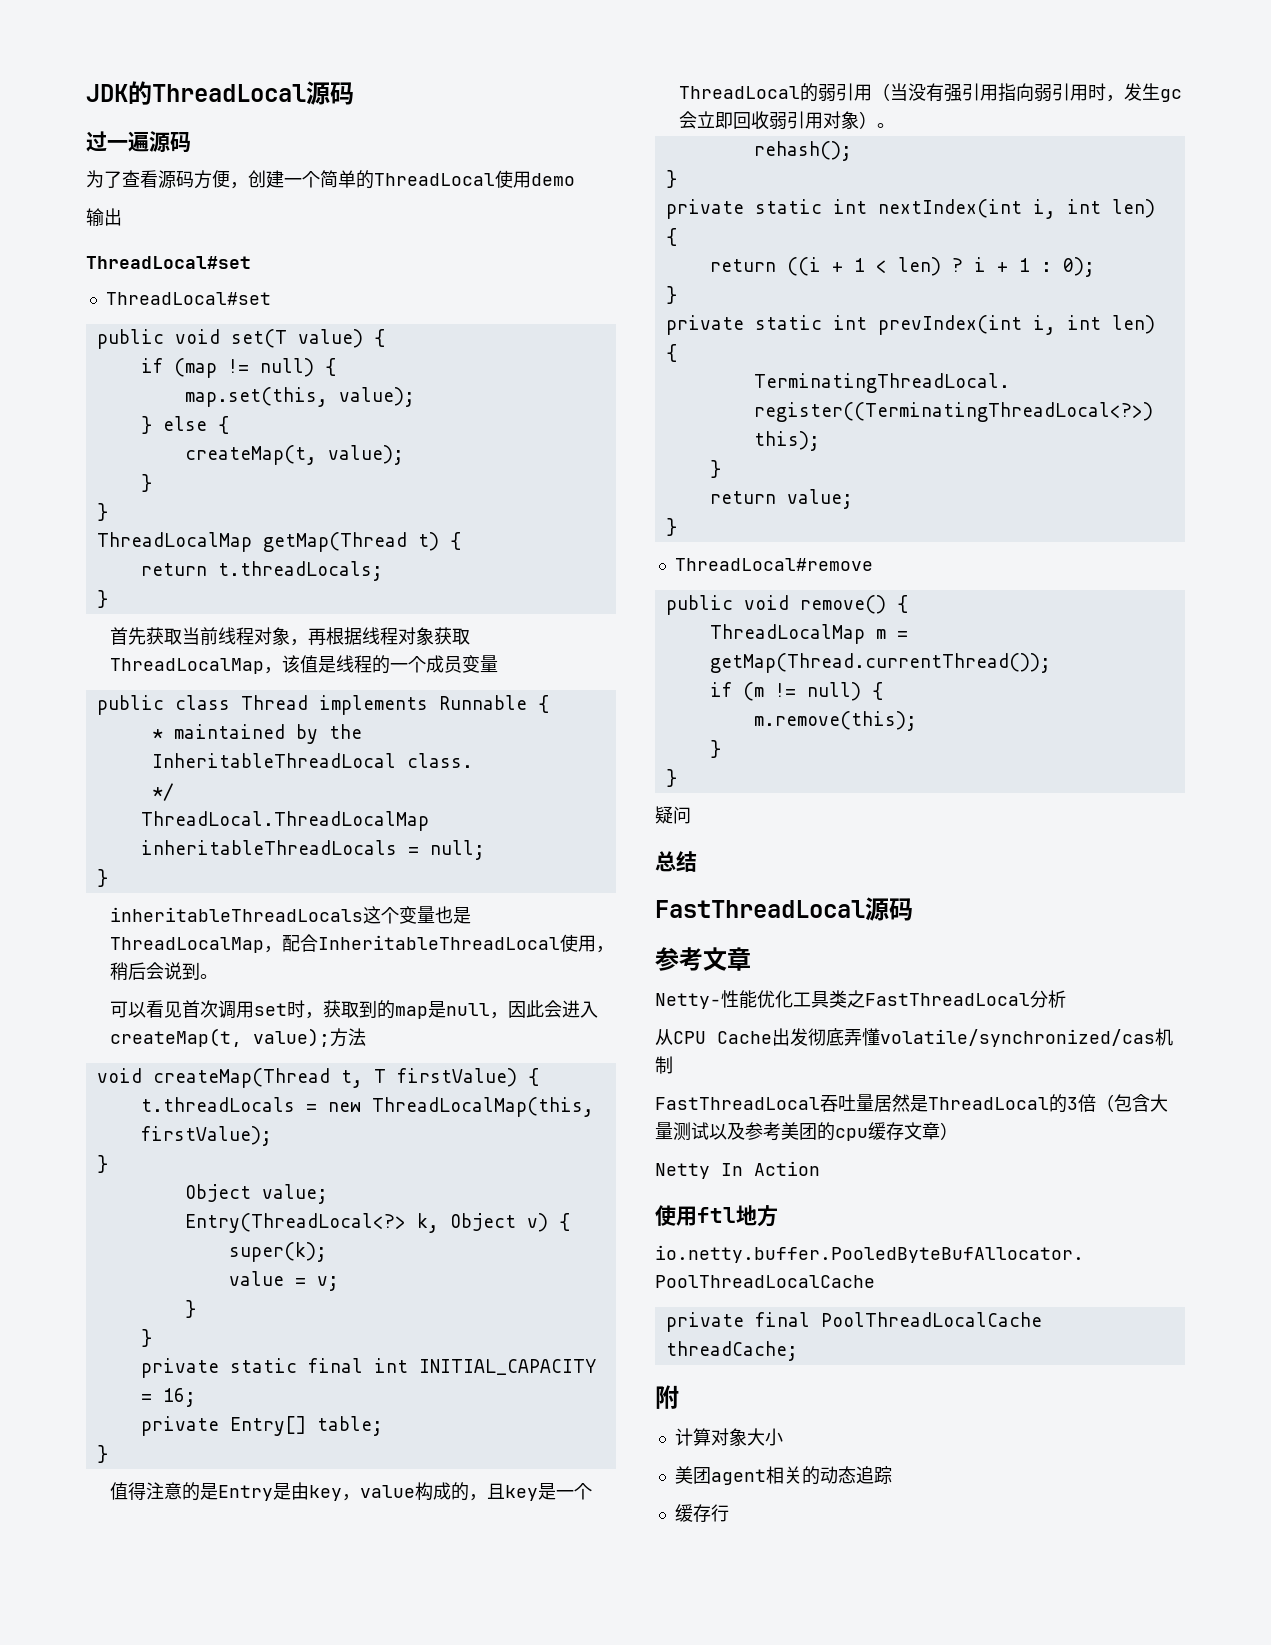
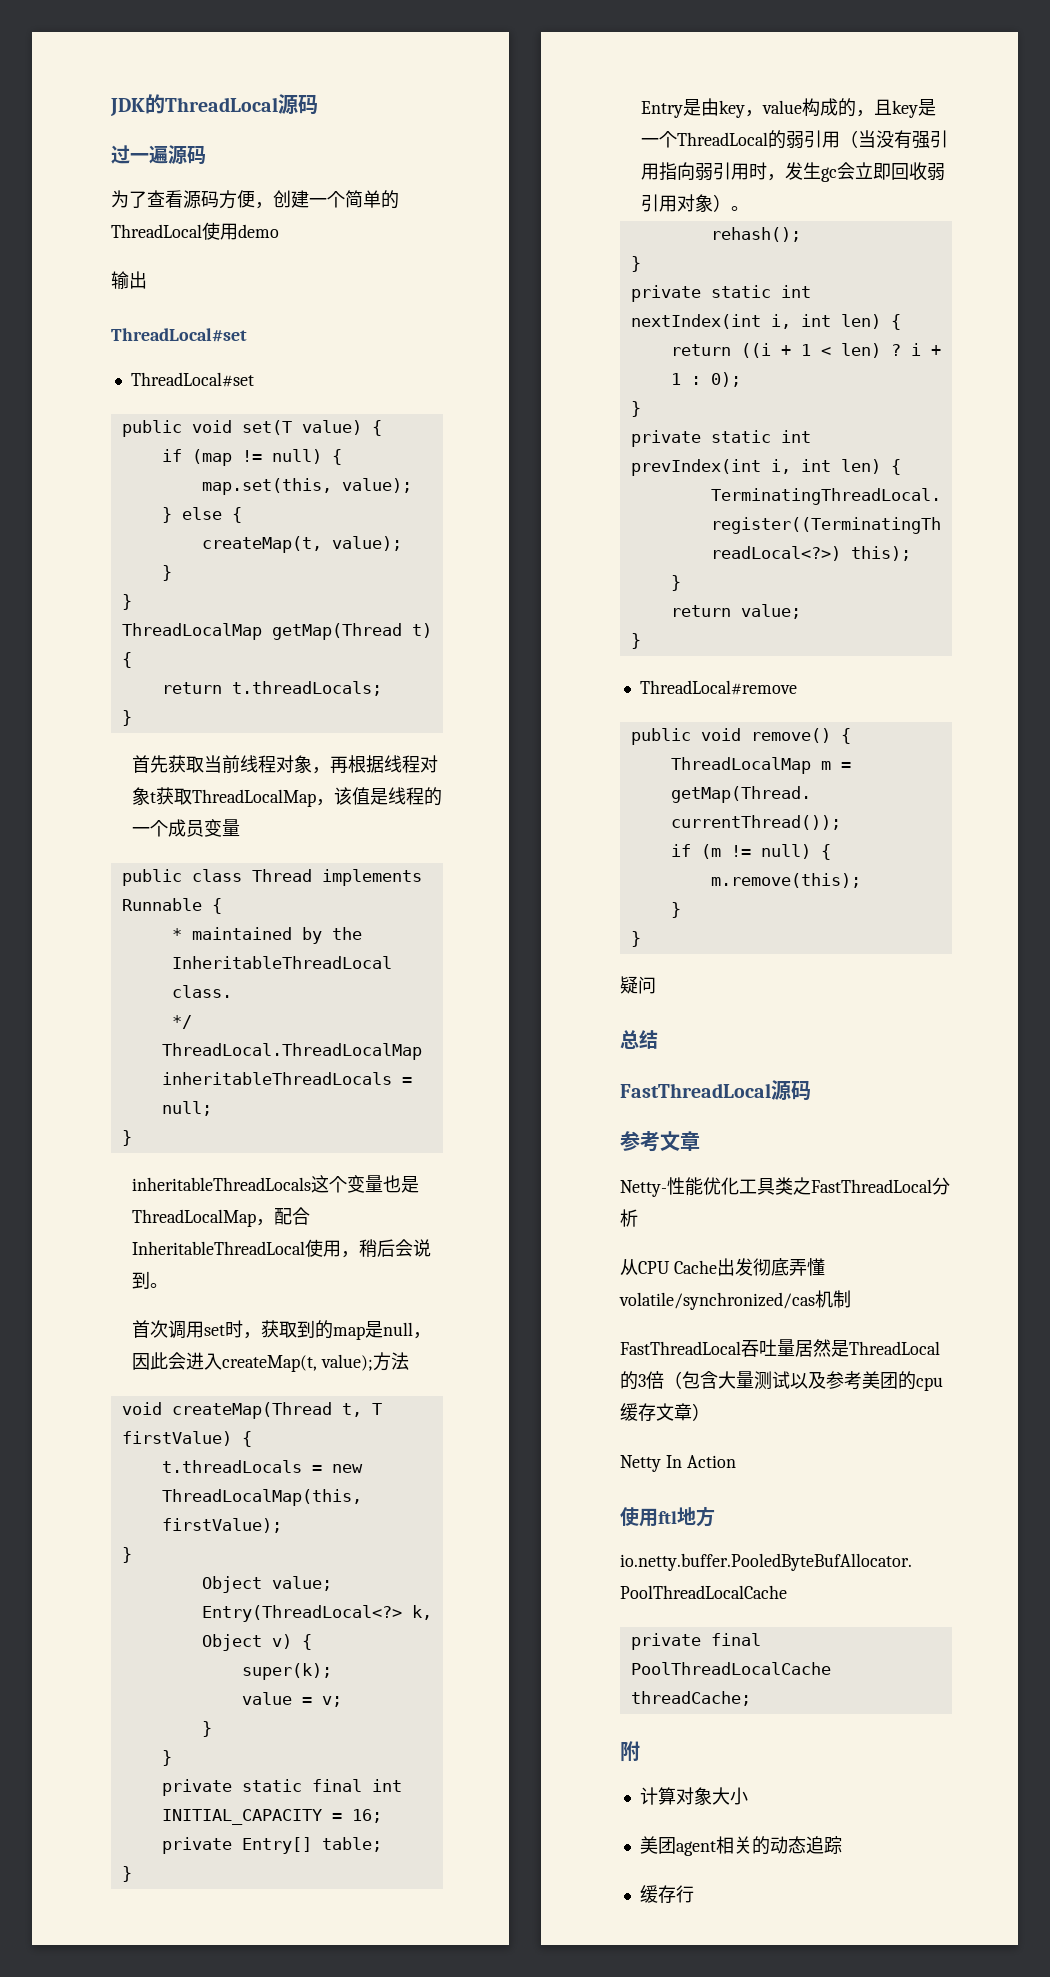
(434, 636) none -> [149,792,156,803] t
[109,1000,182,1018] 可以看见 -> (168, 1285) none
[109,1482,218,1501] 值得注意的是 -> (132, 1874) none

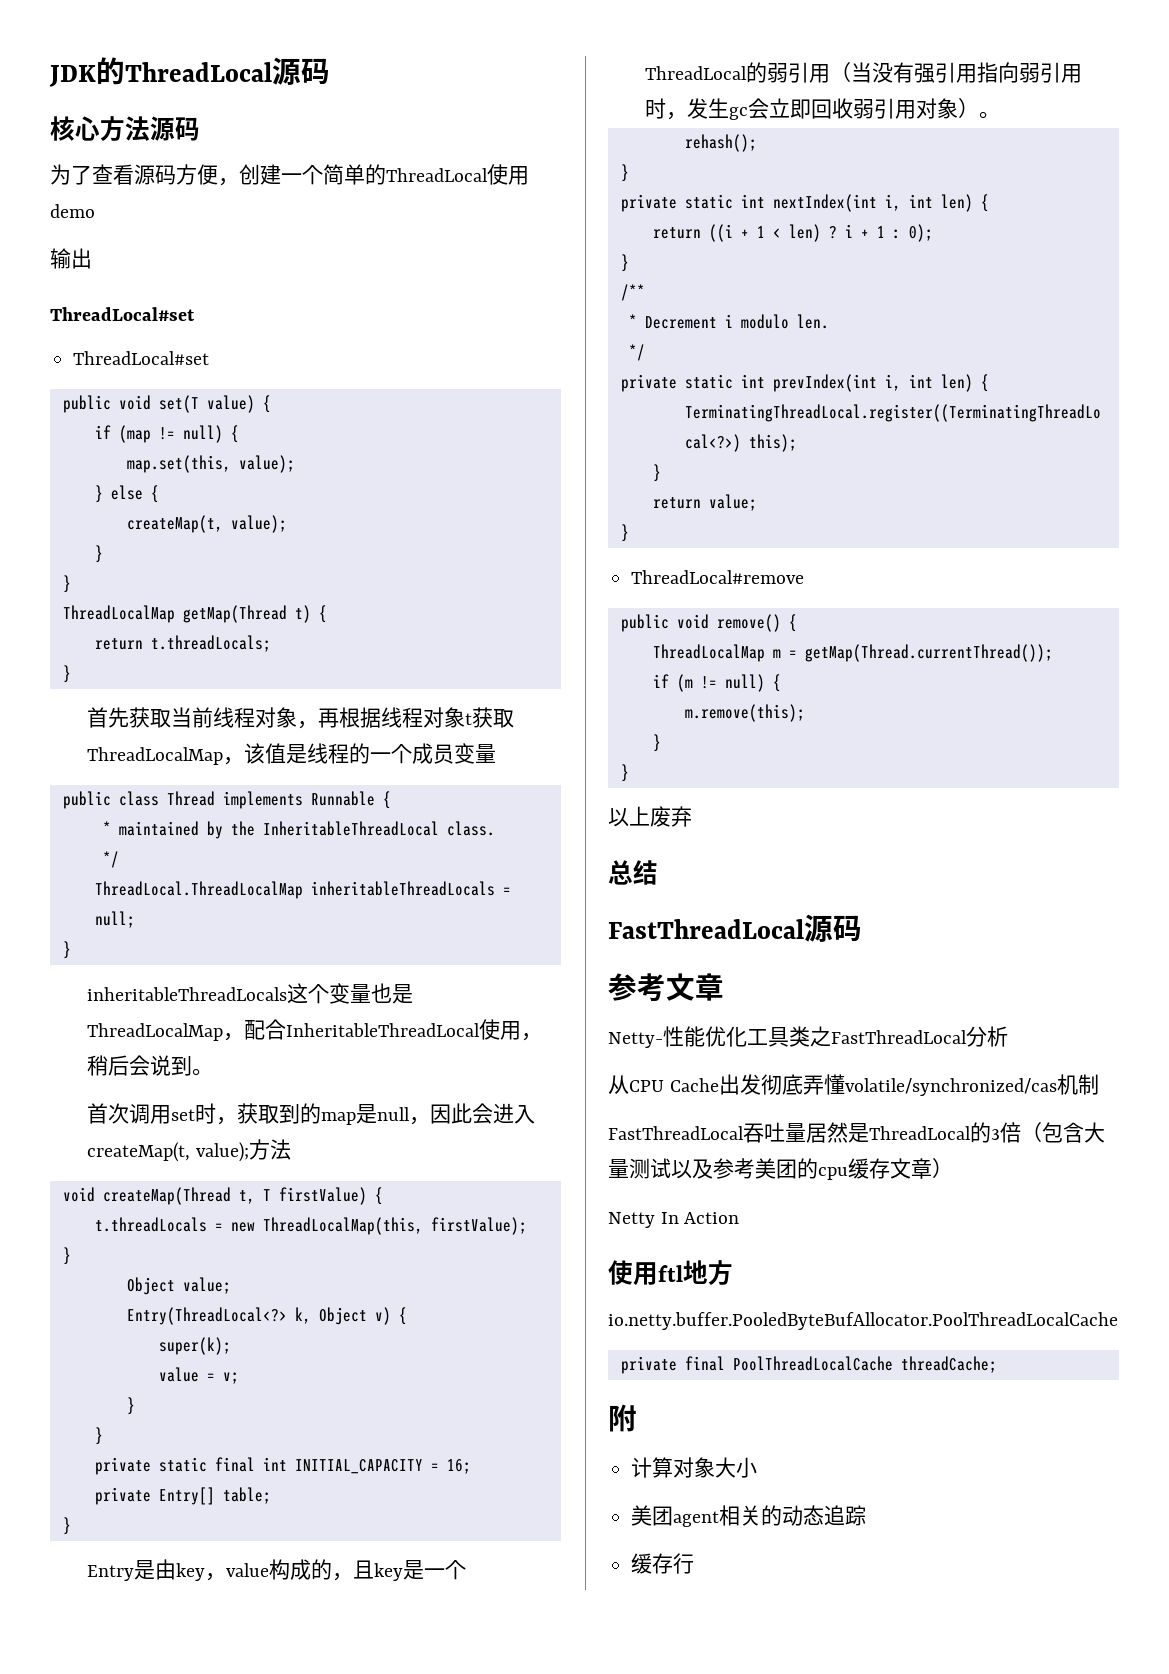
[111,145,168,164] 过一遍 -> [50,116,150,141] 核心方法
(641, 409) none -> [620,284,645,301] [628,314,829,329] [628,344,645,361] // /** // * Decrement i modulo len. // */
[620,976,656,994] 疑问 -> [608,806,692,827] 以上废弃

